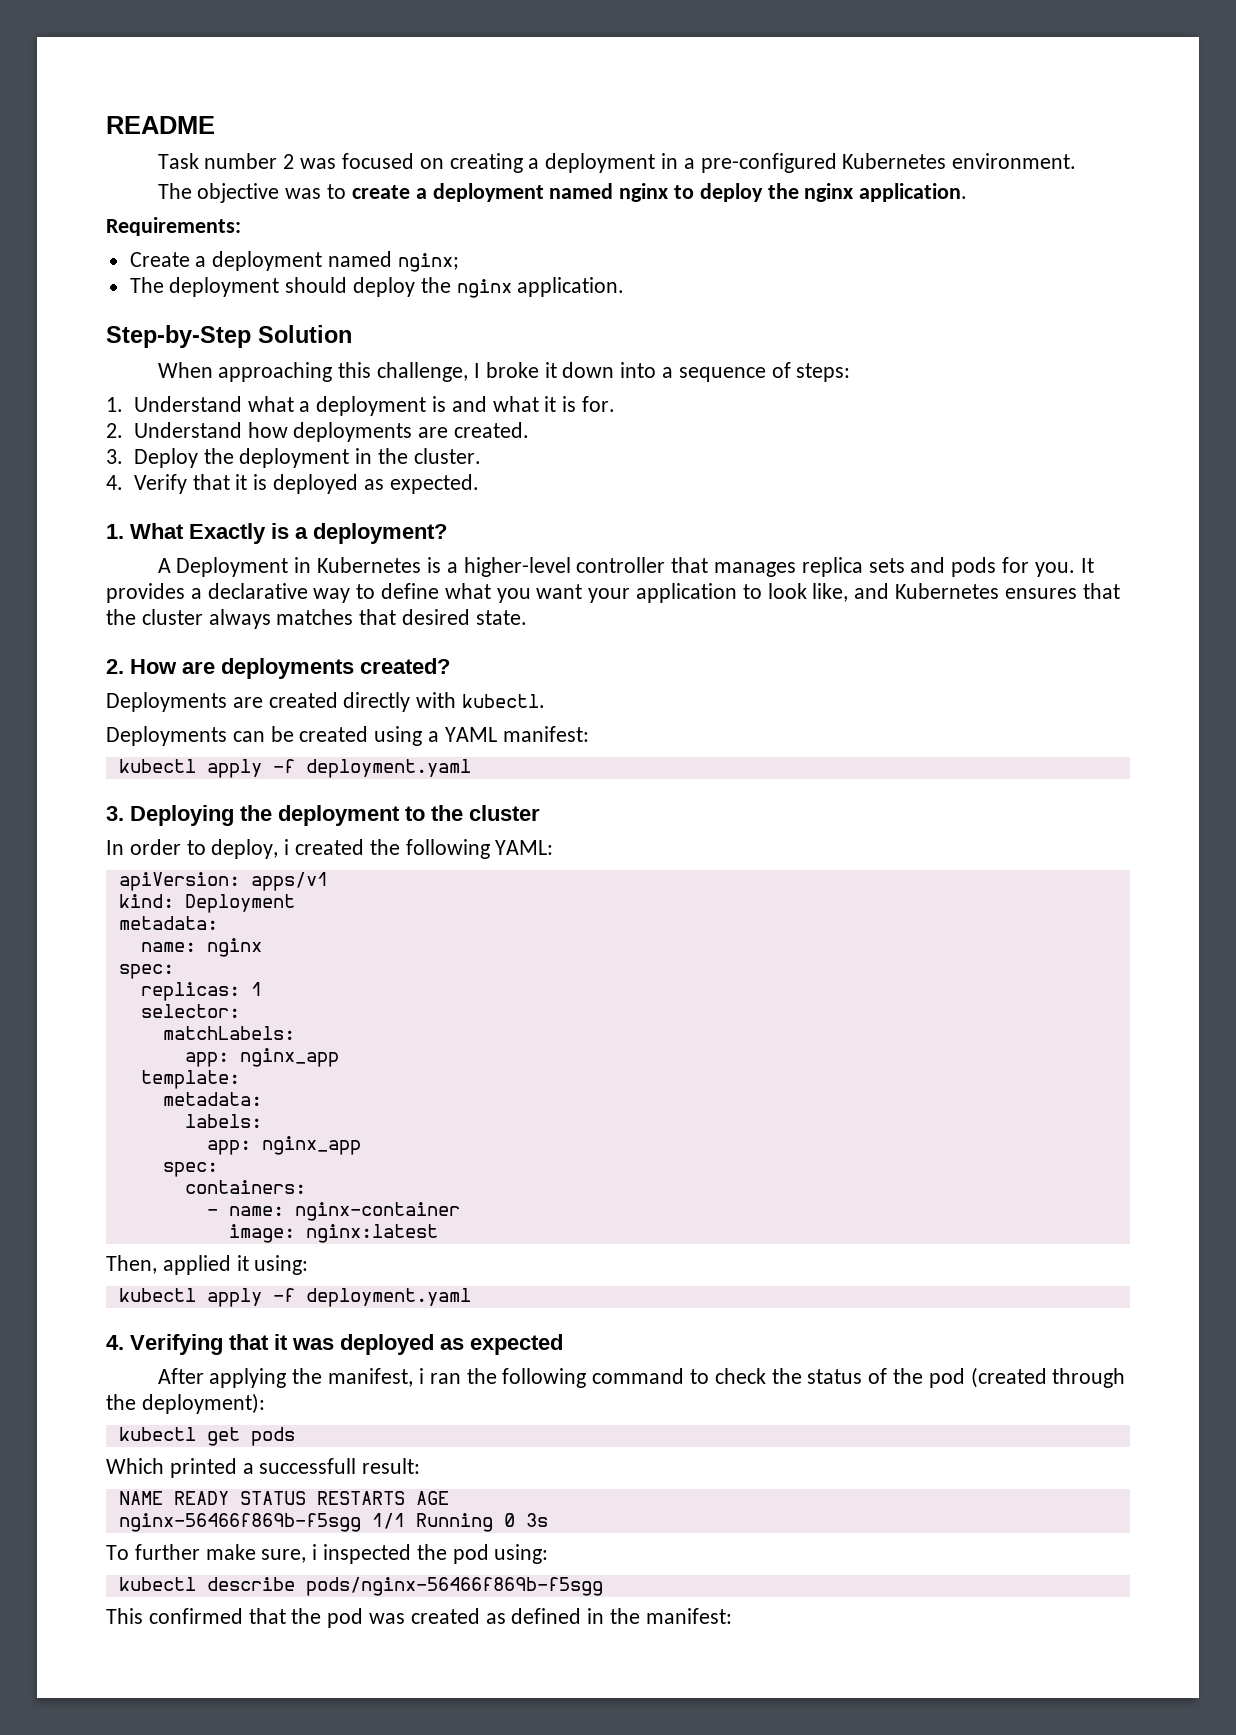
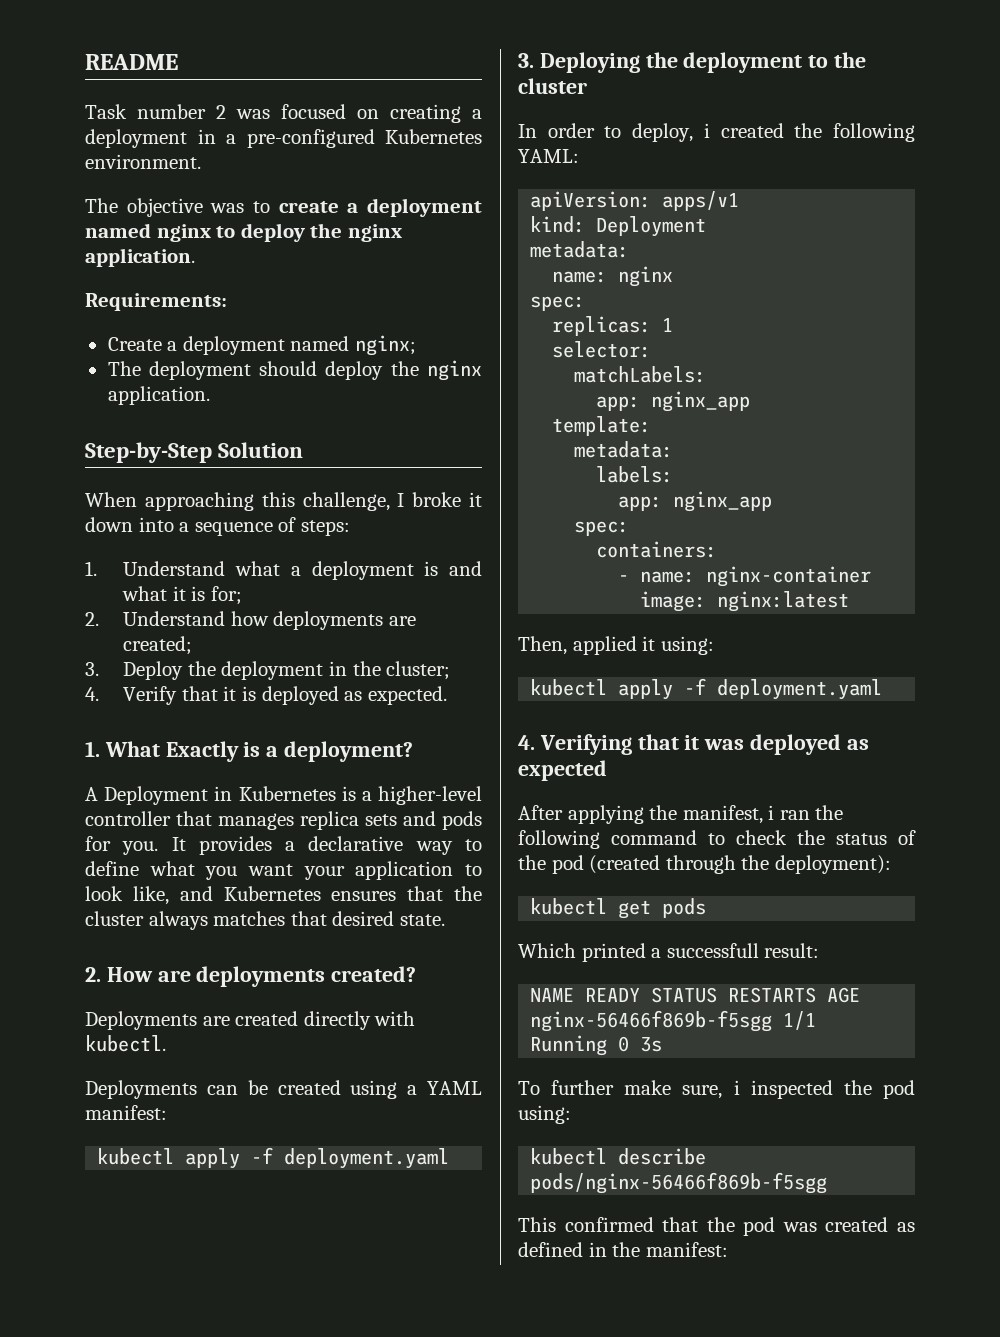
[581,396,615,412] for. -> [211,586,243,605] for;
[453,422,529,438] created. -> [123,636,193,655] created;
[413,448,481,464] cluster. -> [386,661,451,680] cluster;

